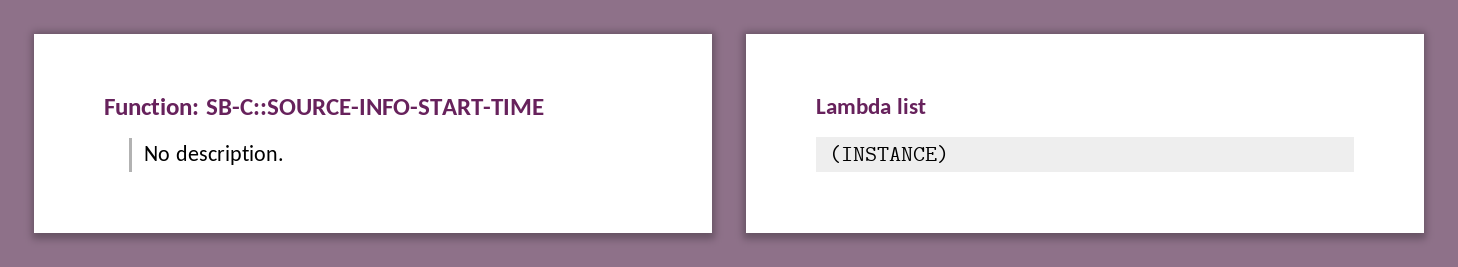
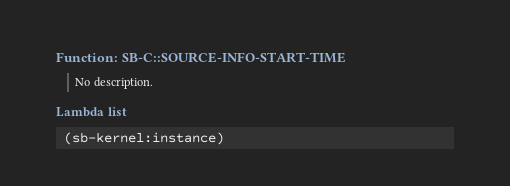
[828,145,949,163] (INSTANCE) -> [63,132,224,145] (sb-kernel:instance)

